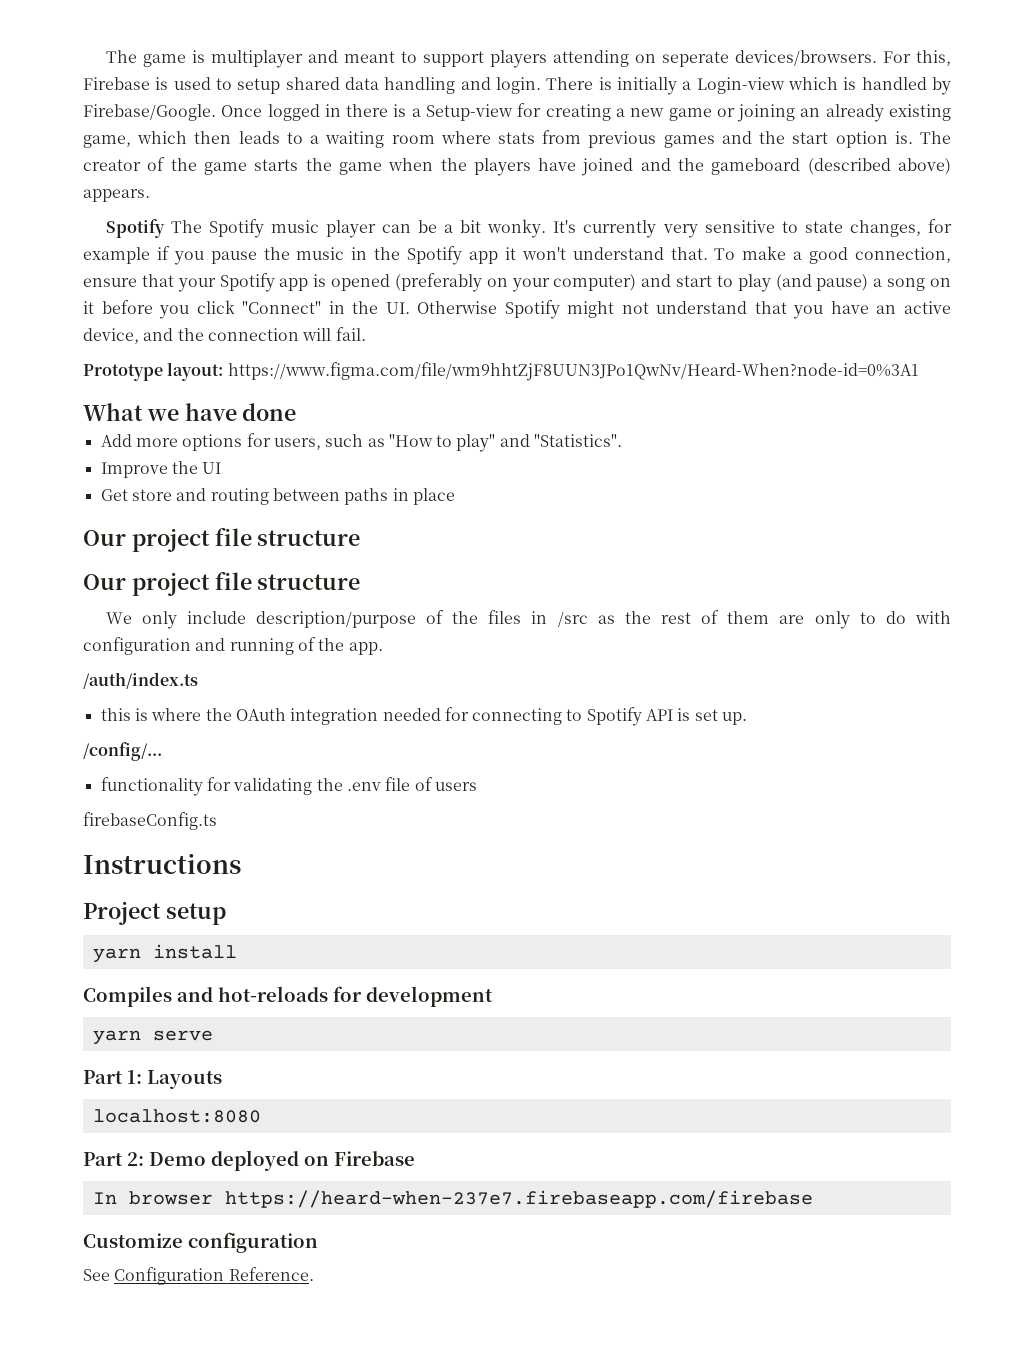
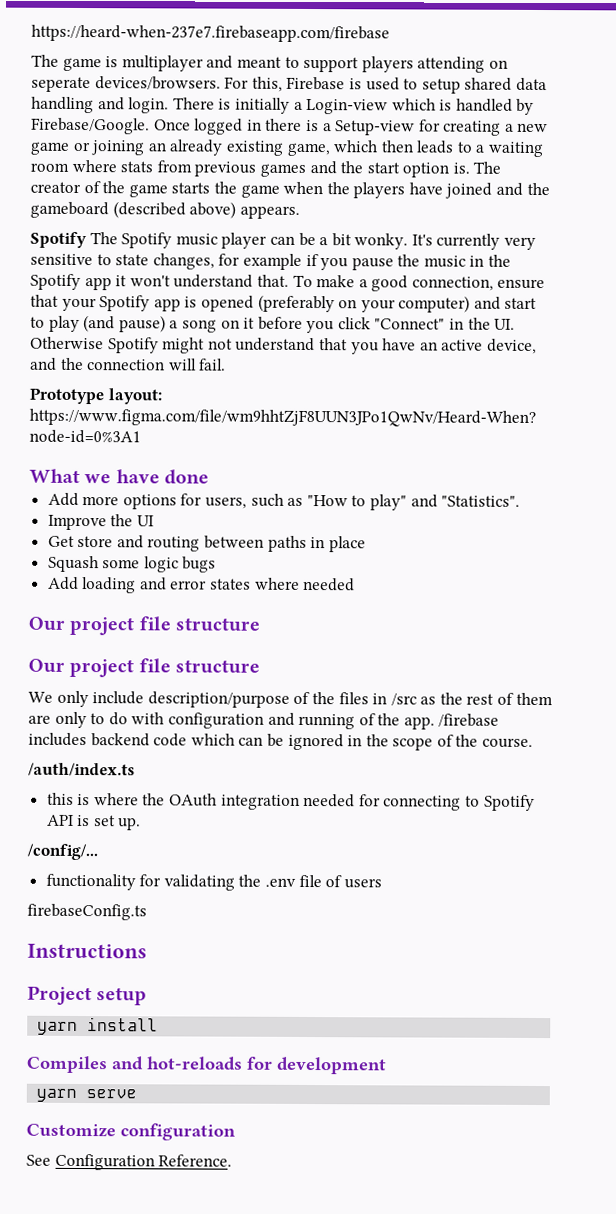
(105, 56) none -> [31,24,390,43] https://heard-when-237e7.firebaseapp.com/firebase //
(455, 496) none -> [47,555,217,573] [47,576,356,594] // Squash some logic bugs // Add loading and error states where needed
(383, 648) none -> [438,713,500,727] [28,732,534,751] /firebase includes backend code which can be ignored in the scope of the course.
[83,1070,222,1089] [92,1109,261,1123] [83,1150,415,1171] [92,1190,813,1208] // Part 1: Layouts // localhost:8080 // Part 2: Demo deployed on Firebase // In browser https://heard-when-237e7.firebaseapp.com/firebase -> (138, 1094) none

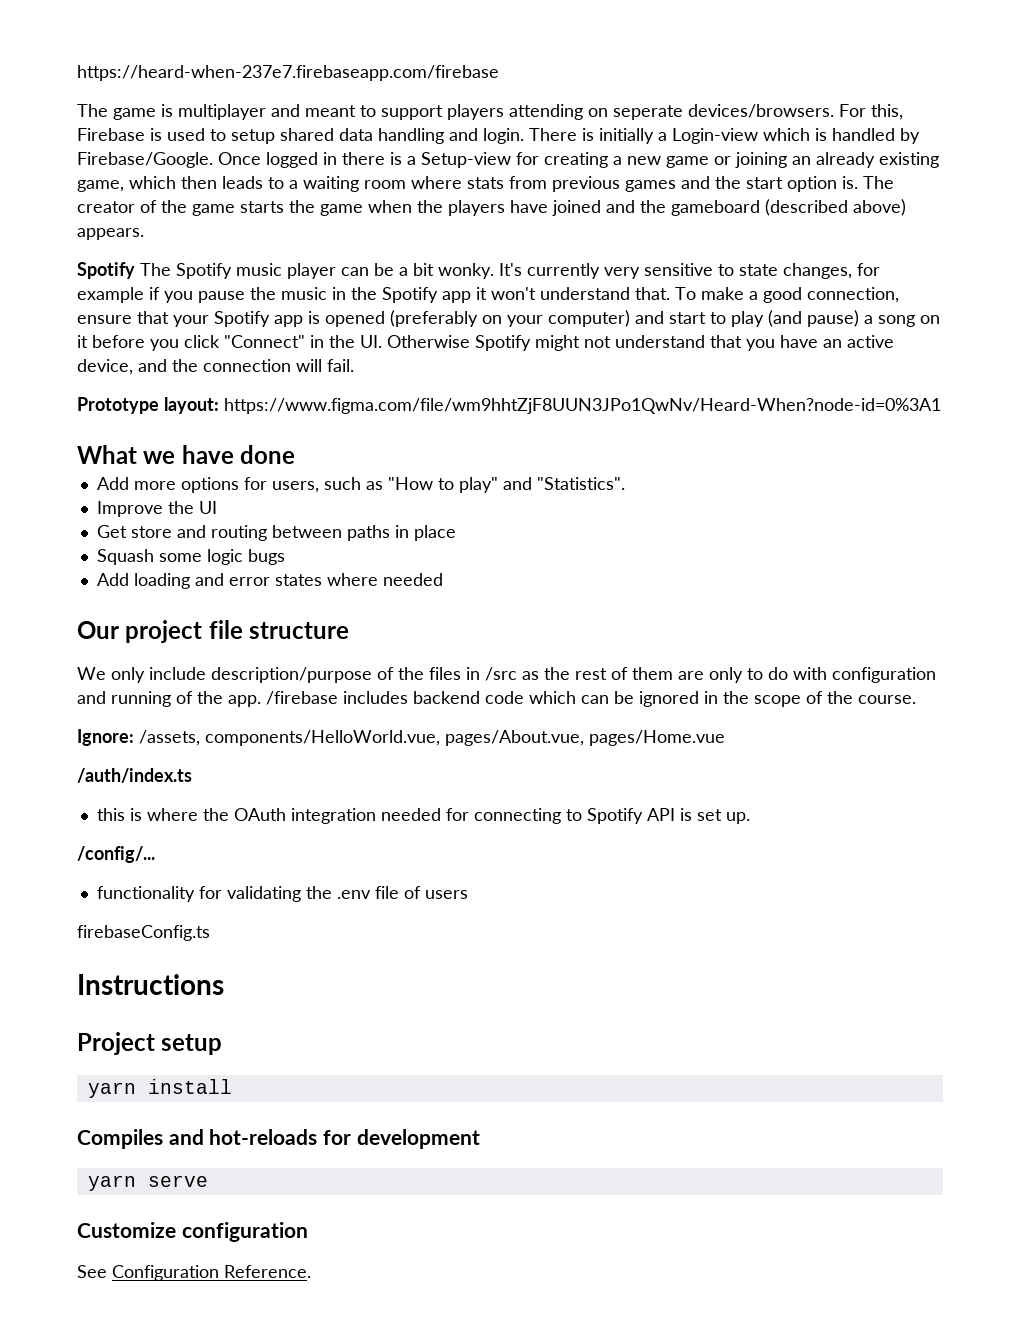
[28,658,261,678] // Our project file structure -> (350, 630) none
(534, 742) none -> [77,729,725,746] // Ignore: /assets, components/HelloWorld.vue, pages/About.vue, pages/Home.vue

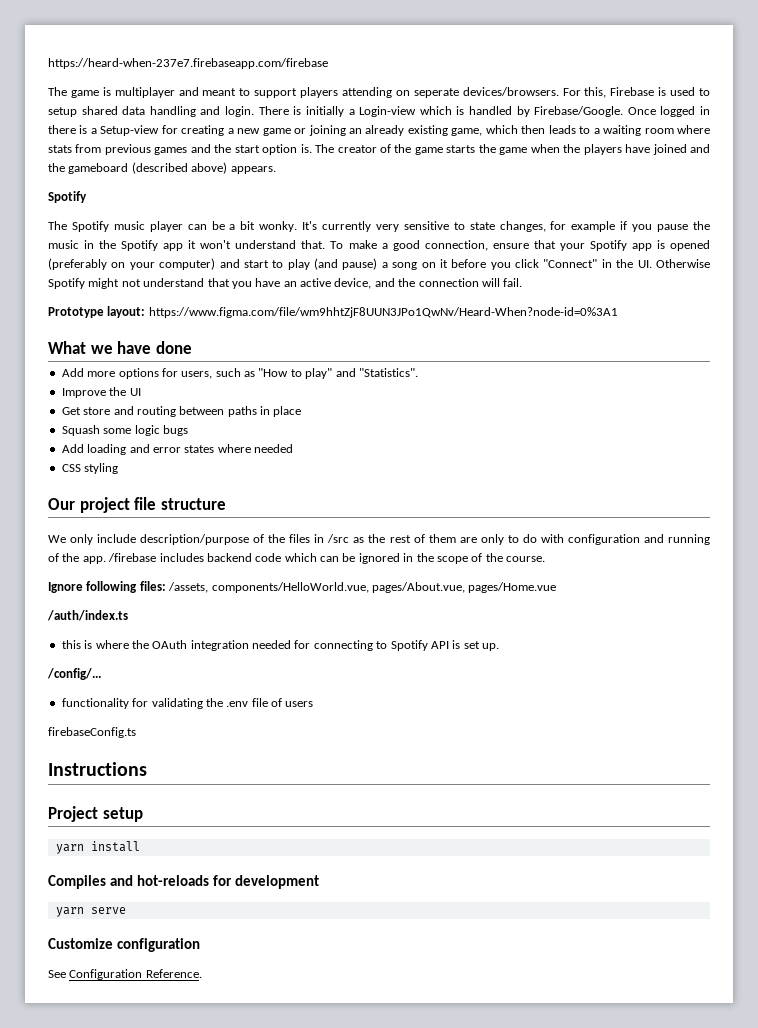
(135, 270) none -> (87, 197) //
(443, 579) none -> [61,463,119,474] // CSS styling
[77,729,134,746] Ignore: -> [48,581,166,593] Ignore following files:

